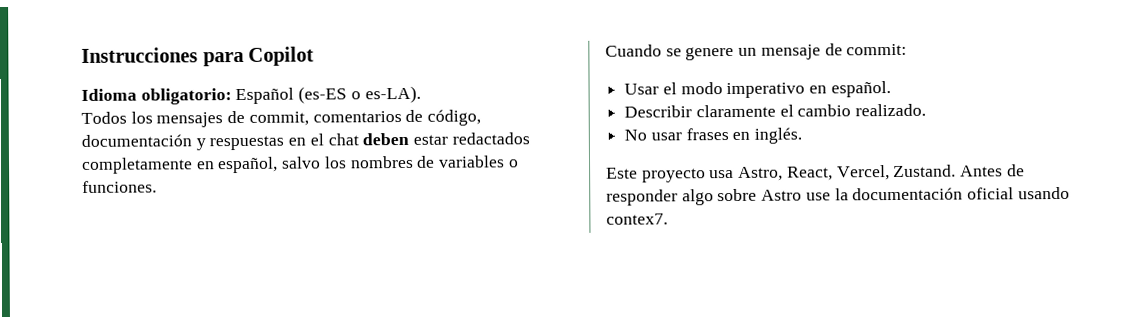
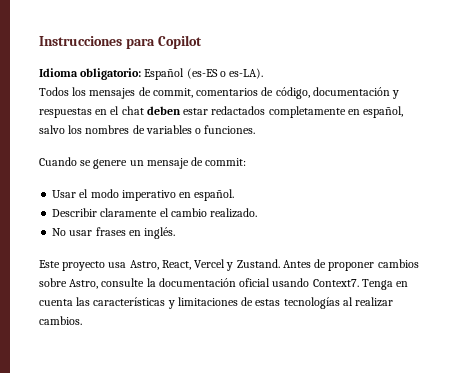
[836,165,890,181] Vercel, -> [194,259,234,271] Vercel y
[606,186,1070,206] [606,213,668,225] responder algo sobre Astro use la documentación oficial usando contex7. -> [328,259,419,271] [39,278,409,290] [39,297,394,309] [39,316,82,325] proponer cambios sobre Astro, consulte la documentación oficial usando Context7. Tenga en cuenta las características y limitaciones de estas tecnologías al realizar cambios.

